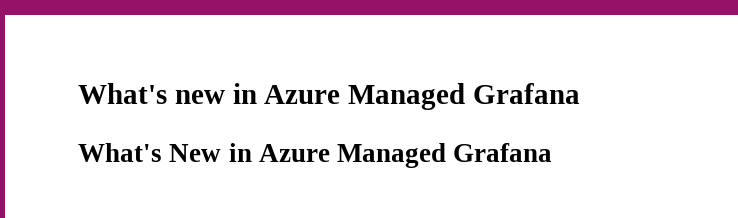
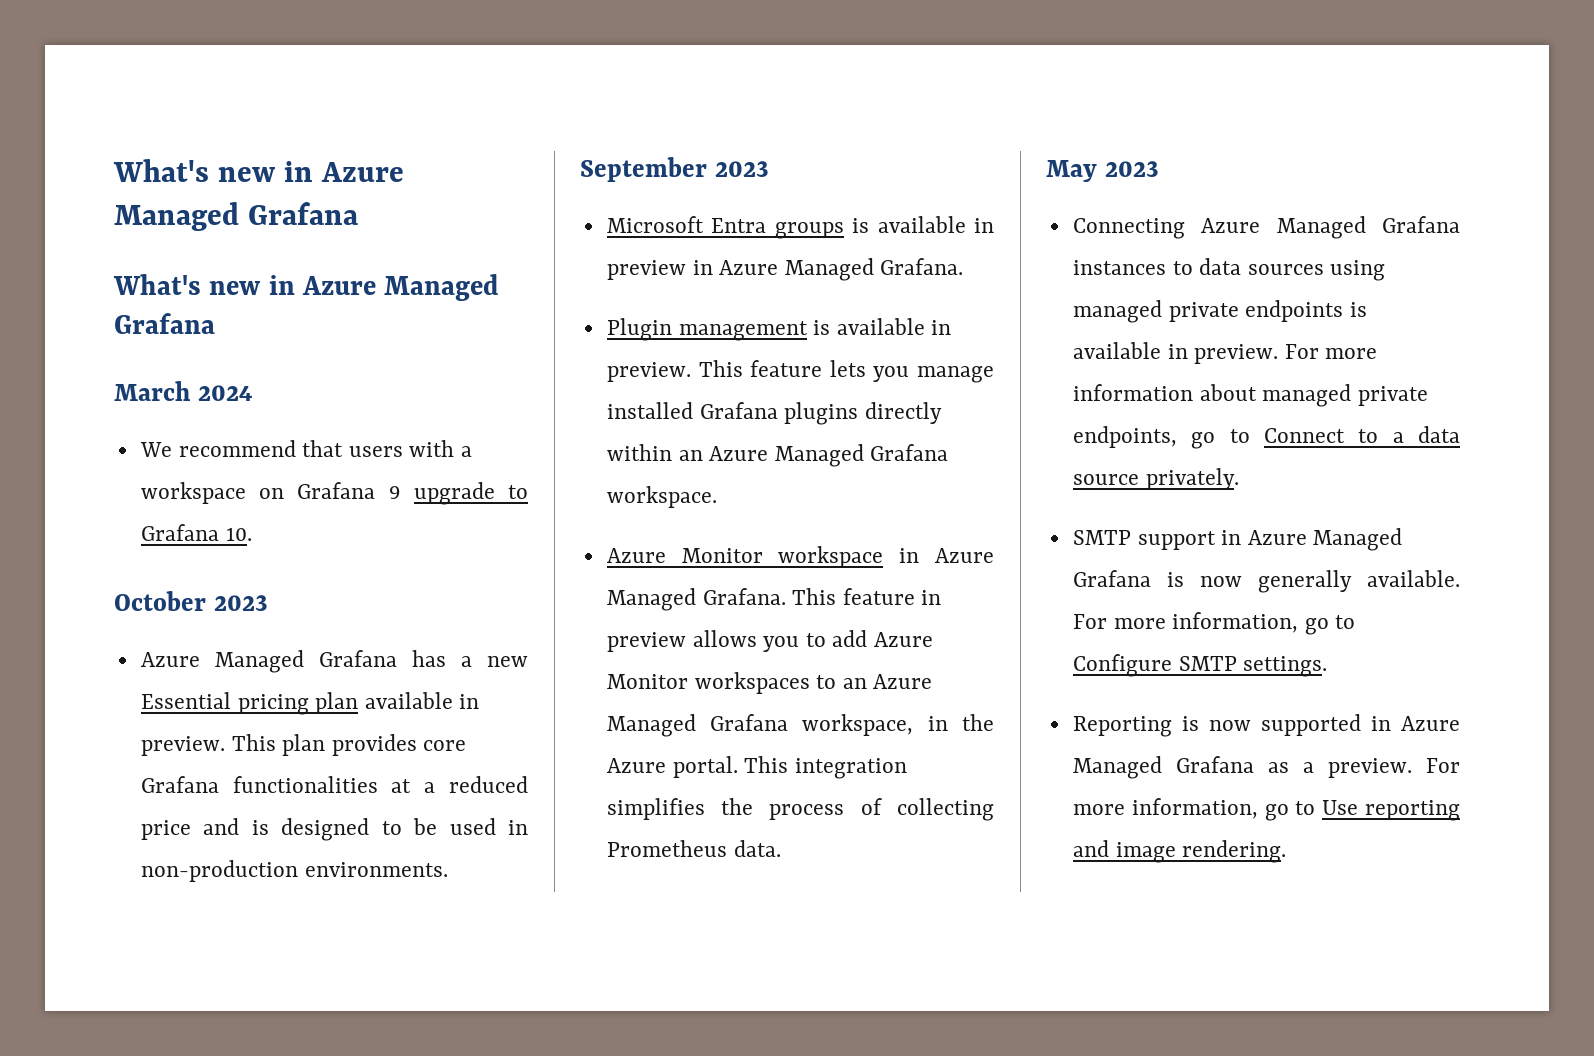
[169,143,553,168] New in Azure Managed Grafana -> [209,274,500,301] [114,313,215,334] [114,381,252,401] [139,440,473,457] [140,482,528,505] [140,524,252,541] [114,591,268,611] [140,650,528,673] [140,692,480,715] [140,734,467,756] [140,776,528,793] [140,818,529,841] [140,860,448,882] [580,157,769,182] [606,216,994,239] [606,258,964,281] [606,318,952,341] [606,360,994,383] [606,402,942,425] [606,444,949,467] [606,486,717,508] [606,546,994,568] [606,588,942,611] [606,630,934,652] [606,672,933,694] [606,714,994,737] [606,756,907,779] [606,798,994,821] [606,840,781,857] [1046,160,1159,182] [1072,216,1460,239] [1072,258,1386,281] [1072,300,1367,323] [1072,342,1378,364] [1072,384,1428,407] [1072,426,1460,449] [1072,468,1239,490] [1072,528,1403,551] [1072,570,1460,593] [1072,612,1356,635] [1072,654,1328,677] [1072,714,1460,737] [1072,756,1460,779] [1072,798,1460,821] [1072,840,1287,863] new in Azure Managed Grafana // March 2024 // We recommend that users with a workspace on Grafana 9 upgrade to Grafana 10. // October 2023 // Azure Managed Grafana has a new Essential pricing plan available in preview. This plan provides core Grafana functionalities at a reduced price and is designed to be used in non-production environments. // September 2023 // Microsoft Entra groups is available in preview in Azure Managed Grafana. // Plugin management is available in preview. This feature lets you manage installed Grafana plugins directly within an Azure Managed Grafana workspace. // Azure Monitor workspace in Azure Managed Grafana. This feature in preview allows you to add Azure Monitor workspaces to an Azure Managed Grafana workspace, in the Azure portal. This integration simplifies the process of collecting Prometheus data. // May 2023 // Connecting Azure Managed Grafana instances to data sources using managed private endpoints is available in preview. For more information about managed private endpoints, go to Connect to a data source privately. // SMTP support in Azure Managed Grafana is now generally available. For more information, go to Configure SMTP settings. // Reporting is now supported in Azure Managed Grafana as a preview. For more information, go to Use reporting and image rendering.

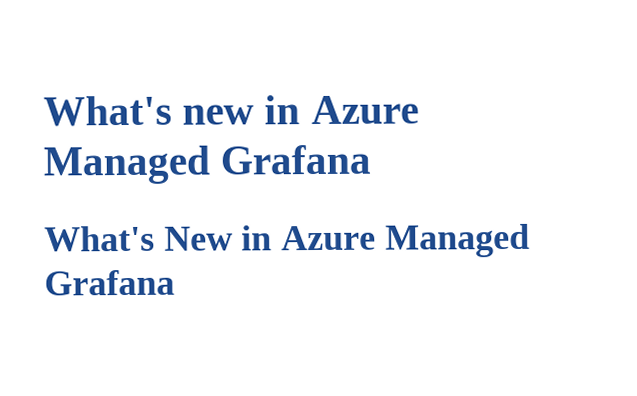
[209,274,500,301] [114,313,215,334] [114,381,252,401] [139,440,473,457] [140,482,528,505] [140,524,252,541] [114,591,268,611] [140,650,528,673] [140,692,480,715] [140,734,467,756] [140,776,528,793] [140,818,529,841] [140,860,448,882] [580,157,769,182] [606,216,994,239] [606,258,964,281] [606,318,952,341] [606,360,994,383] [606,402,942,425] [606,444,949,467] [606,486,717,508] [606,546,994,568] [606,588,942,611] [606,630,934,652] [606,672,933,694] [606,714,994,737] [606,756,907,779] [606,798,994,821] [606,840,781,857] [1046,160,1159,182] [1072,216,1460,239] [1072,258,1386,281] [1072,300,1367,323] [1072,342,1378,364] [1072,384,1428,407] [1072,426,1460,449] [1072,468,1239,490] [1072,528,1403,551] [1072,570,1460,593] [1072,612,1356,635] [1072,654,1328,677] [1072,714,1460,737] [1072,756,1460,779] [1072,798,1460,821] [1072,840,1287,863] new in Azure Managed Grafana // March 2024 // We recommend that users with a workspace on Grafana 9 upgrade to Grafana 10. // October 2023 // Azure Managed Grafana has a new Essential pricing plan available in preview. This plan provides core Grafana functionalities at a reduced price and is designed to be used in non-production environments. // September 2023 // Microsoft Entra groups is available in preview in Azure Managed Grafana. // Plugin management is available in preview. This feature lets you manage installed Grafana plugins directly within an Azure Managed Grafana workspace. // Azure Monitor workspace in Azure Managed Grafana. This feature in preview allows you to add Azure Monitor workspaces to an Azure Managed Grafana workspace, in the Azure portal. This integration simplifies the process of collecting Prometheus data. // May 2023 // Connecting Azure Managed Grafana instances to data sources using managed private endpoints is available in preview. For more information about managed private endpoints, go to Connect to a data source privately. // SMTP support in Azure Managed Grafana is now generally available. For more information, go to Configure SMTP settings. // Reporting is now supported in Azure Managed Grafana as a preview. For more information, go to Use reporting and image rendering. -> [163,223,530,258] [44,269,175,296] New in Azure Managed Grafana

